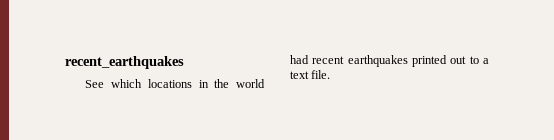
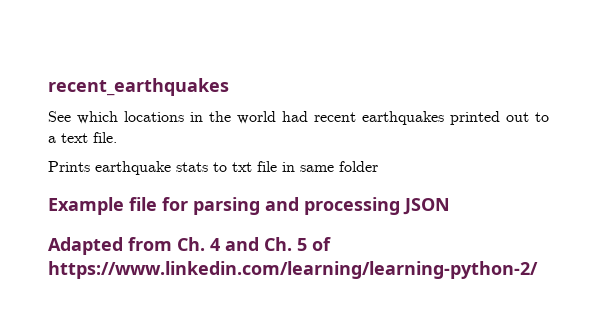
(331, 74) none -> [48,161,378,175] [48,197,450,215] [48,237,331,255] [48,261,538,279] // Prints earthquake stats to txt file in same folder // Example file for parsing and processing JSON // Adapted from Ch. 4 and Ch. 5 of https://www.linkedin.com/learning/learning-python-2/

